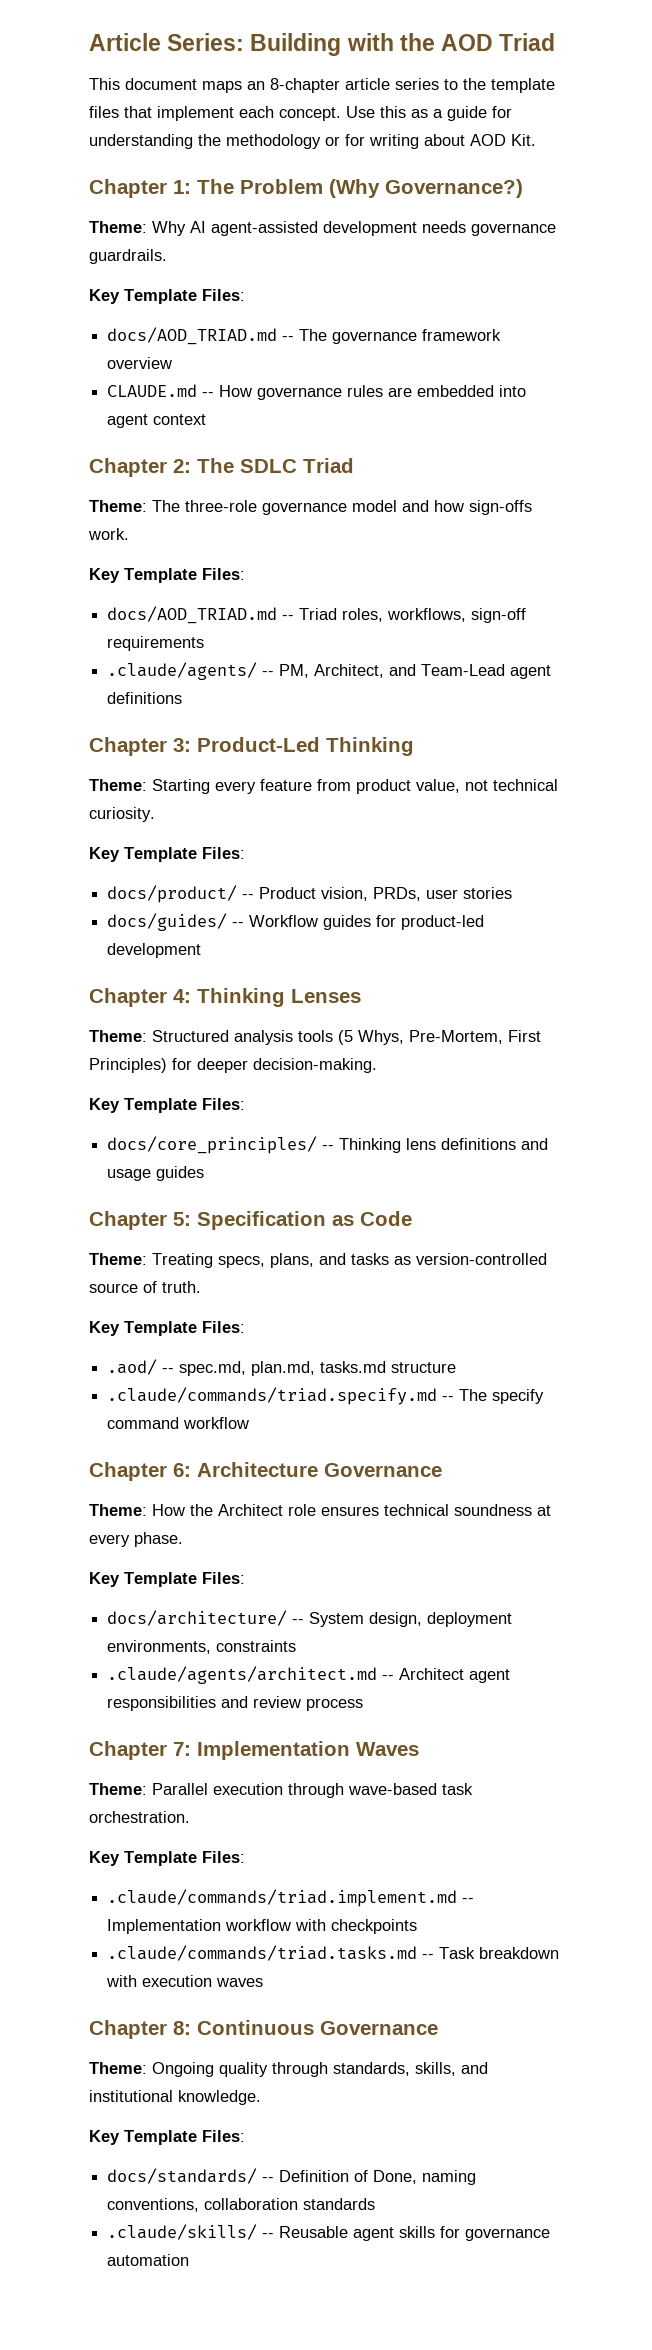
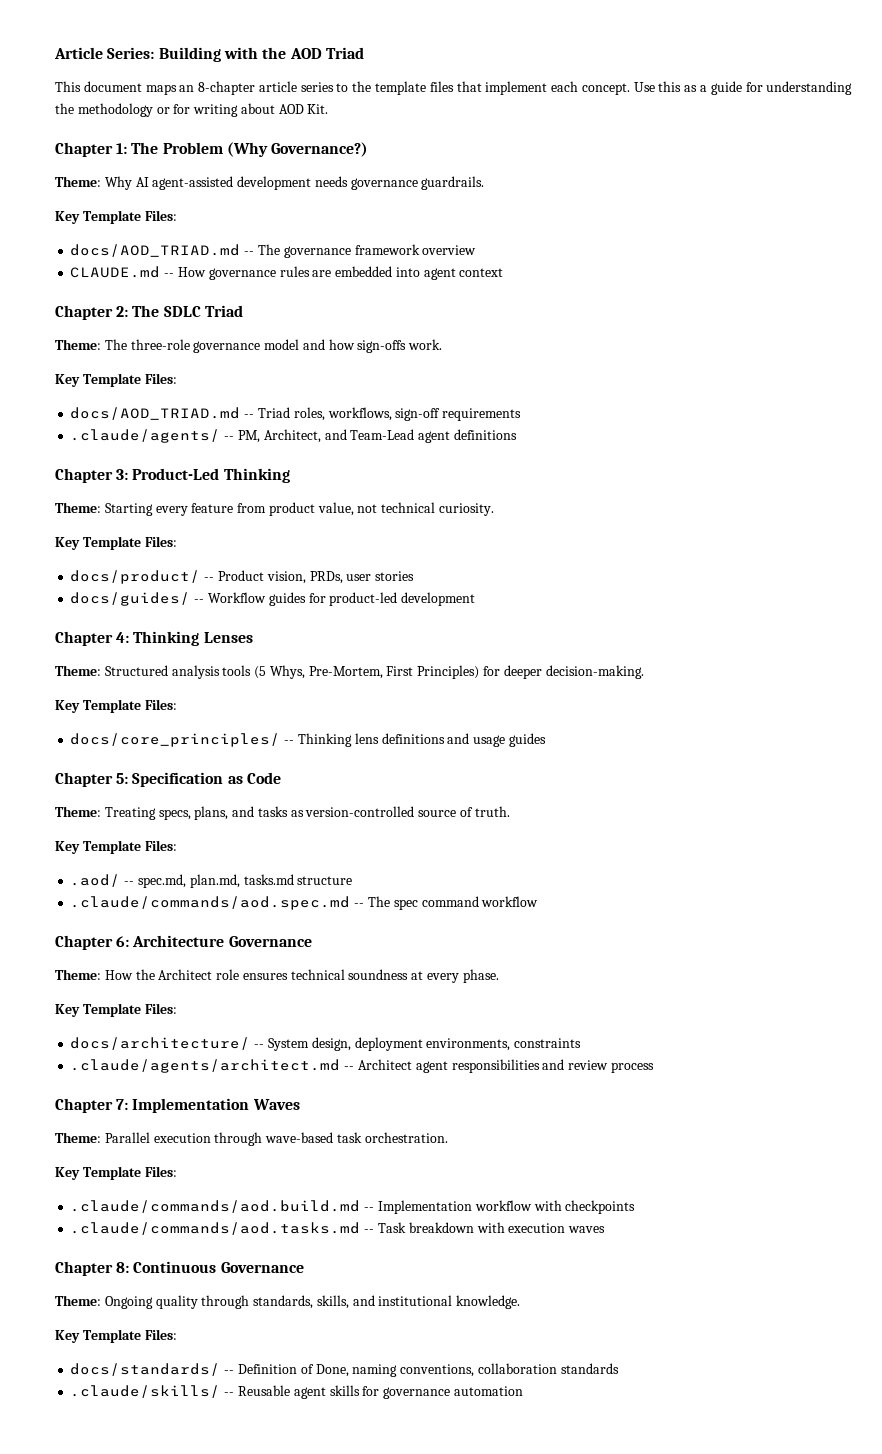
[107,1387,545,1405] .claude/commands/triad.specify.md -- The specify -> [70,896,418,910] .claude/commands/aod.spec.md -- The spec
[107,1889,458,1907] .claude/commands/triad.implement.md -> [70,1200,361,1213] .claude/commands/aod.build.md
[107,1945,418,1961] .claude/commands/triad.tasks.md -> [70,1222,361,1235] .claude/commands/aod.tasks.md

